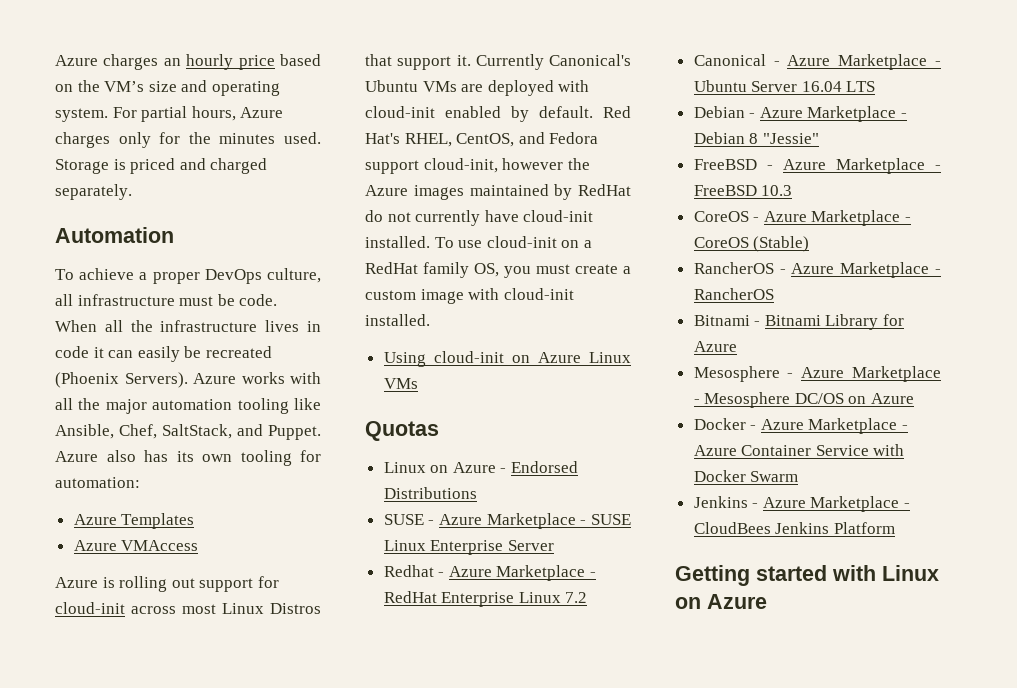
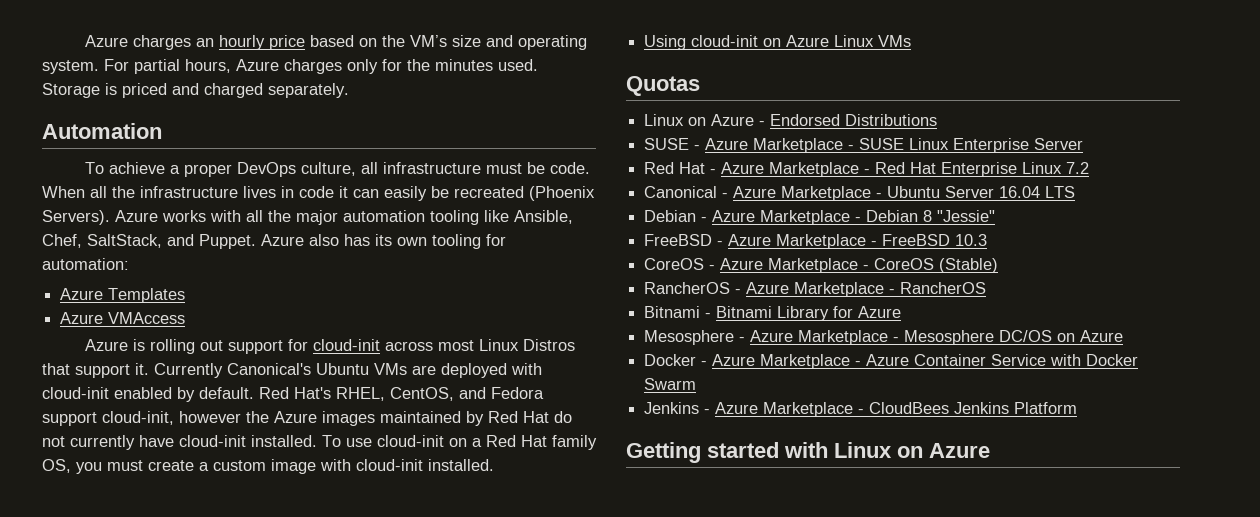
[578,184,631,196] RedHat -> [488,411,549,423] Red Hat
[365,262,418,274] RedHat -> [486,435,547,447] Red Hat
[383,565,597,581] [383,591,437,603] Redhat - Azure Marketplace - RedHat -> [644,162,937,177] Red Hat - Azure Marketplace - Red Hat

